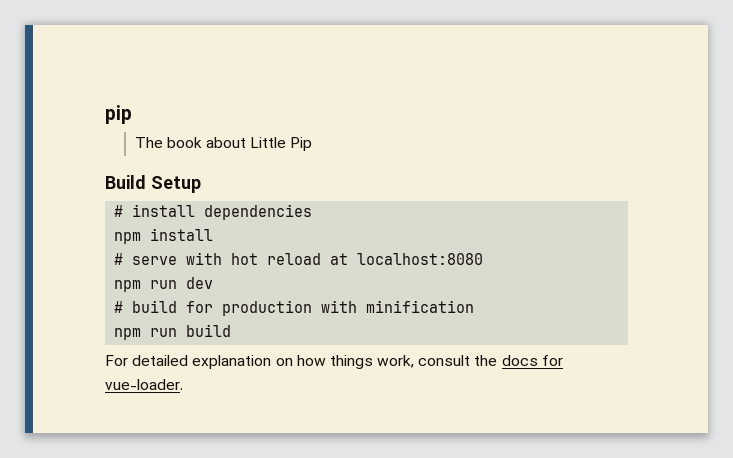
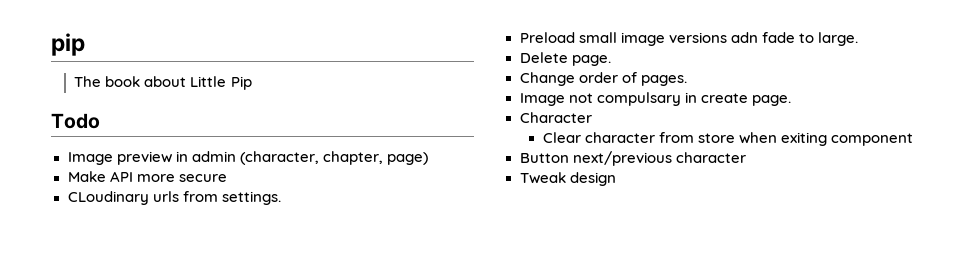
[105,175,201,193] [114,204,313,220] [114,228,214,244] [114,252,484,265] [114,277,214,292] [114,300,475,316] [114,324,232,340] [105,355,563,369] [105,379,183,390] Build Setup // # install dependencies // npm install // # serve with hot reload at localhost:8080 // npm run dev // # build for production with minification // npm run build // For detailed explanation on how things work, consult the docs for vue-loader. -> [51,113,100,129] [67,151,428,165] [67,171,227,182] [67,191,281,205] [519,32,858,46] [519,52,611,66] [519,72,687,86] [519,92,791,106] [519,112,592,123] [542,132,914,146] [519,151,746,166] [519,172,616,186] Todo // Image preview in admin (character, chapter, page) // Make API more secure // CLoudinary urls from settings. // Preload small image versions adn fade to large. // Delete page. // Change order of pages. // Image not compulsary in create page. // Character // Clear character from store when exiting component // Button next/previous character // Tweak design

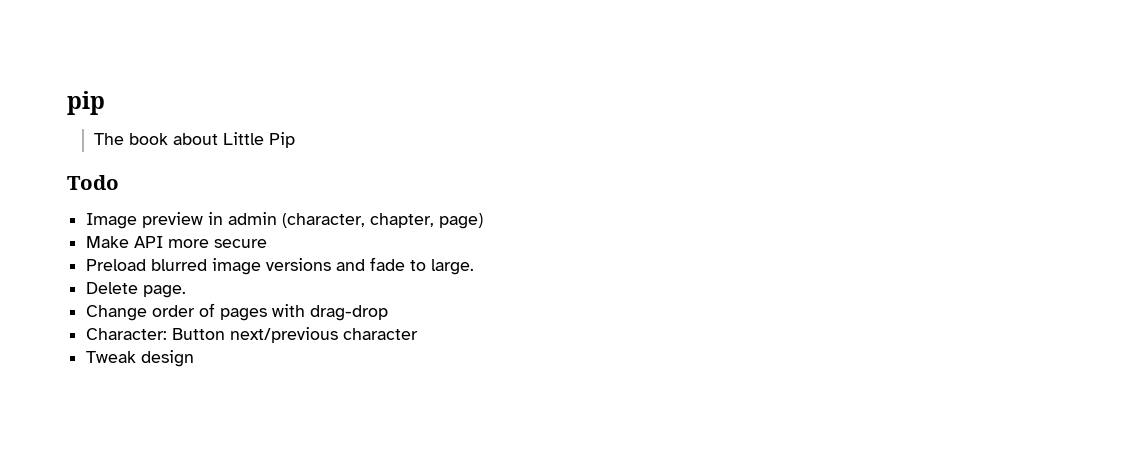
[67,191,281,205] // CLoudinary urls from settings. -> (268, 243) none
[578,32,617,43] small -> [151,259,208,271] blurred
[730,32,758,43] adn -> [336,259,366,271] and
[640,75,687,86] [519,92,791,106] [519,112,592,123] [542,132,914,146] pages. // Image not compulsary in create page. // Character // Clear character from store when exiting component // -> [220,304,389,321] [86,328,168,340] pages with drag-drop // Character:

